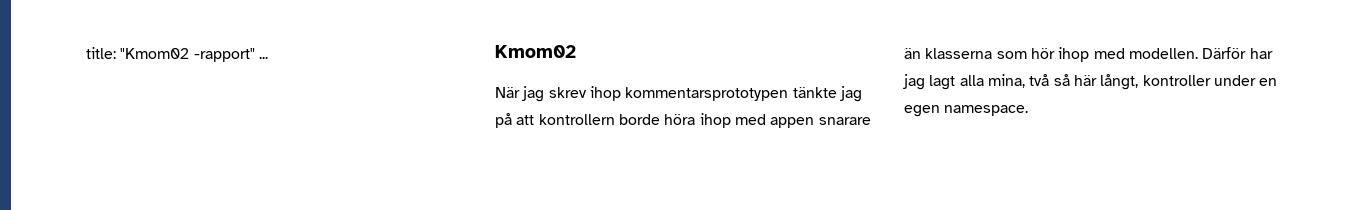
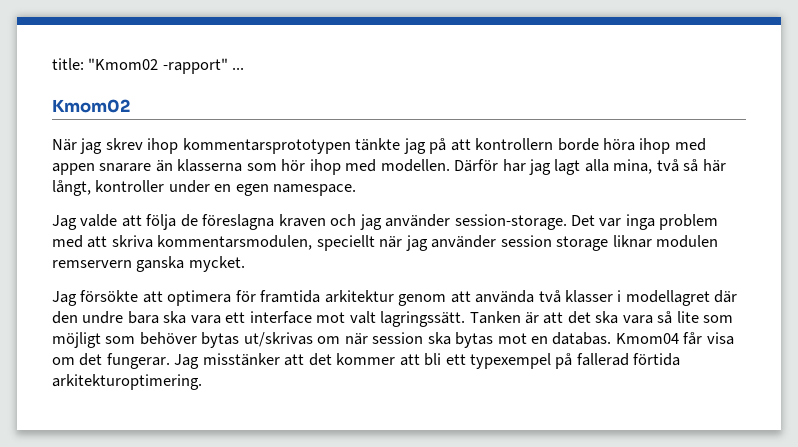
(1029, 110) none -> [52,214,719,230] [52,235,719,251] [52,256,245,272] [52,290,738,306] [52,311,734,327] [52,332,734,348] [52,353,681,369] [52,374,202,390] // Jag valde att följa de föreslagna kraven och jag använder session-storage. Det var inga problem med att skriva kommentarsmodulen, speciellt när jag använder session storage liknar modulen remservern ganska mycket. // Jag försökte att optimera för framtida arkitektur genom att använda två klasser i modellagret där den undre bara ska vara ett interface mot valt lagringssätt. Tanken är att det ska vara så lite som möjligt som behöver bytas ut/skrivas om när session ska bytas mot en databas. Kmom04 får visa om det fungerar. Jag misstänker att det kommer att bli ett typexempel på fallerad förtida arkitekturoptimering.

